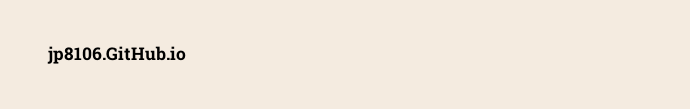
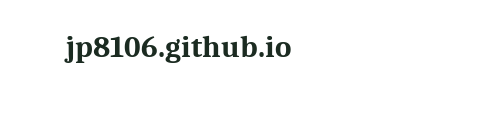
[47,46,186,64] jp8106.GitHub.io -> [64,35,291,63] jp8106.github.io

